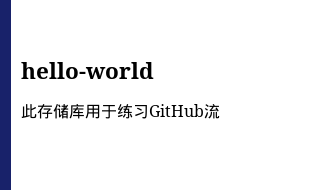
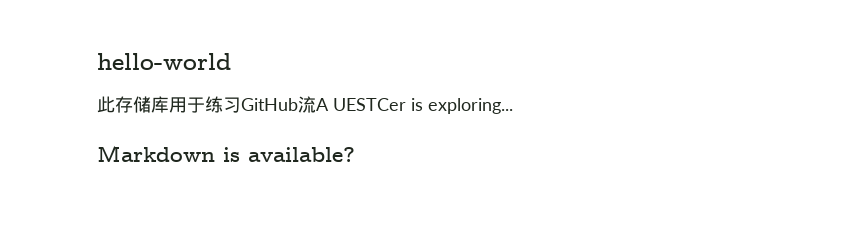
(220, 111) none -> [316,98,513,114] [97,145,355,162] A UESTCer is exploring... // Markdown is available?

